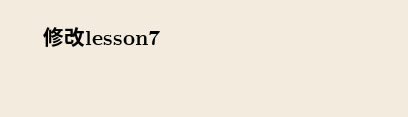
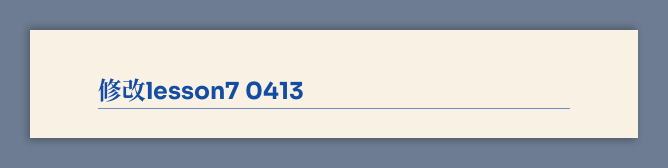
(160, 38) none -> [245,81,305,100] 0413

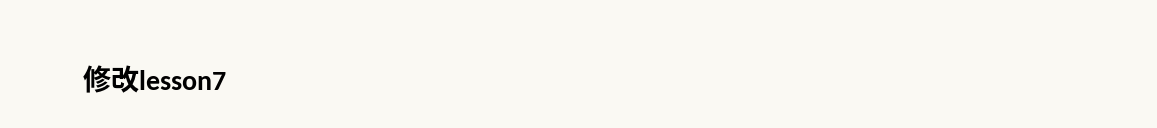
[245,81,305,100] 0413 -> (226, 80) none

